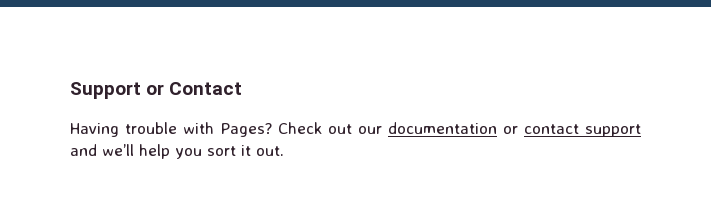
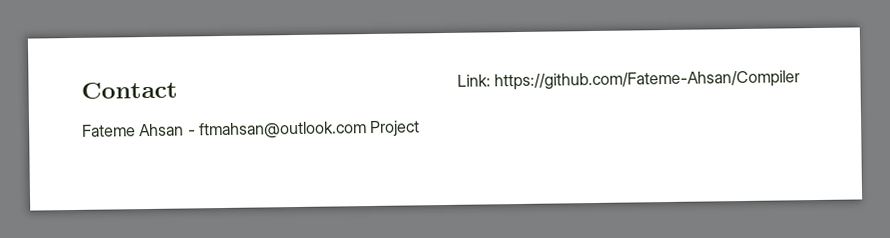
[70,82,165,99] Support or -> (81, 90) none
[70,122,641,137] [70,144,284,159] Having trouble with Pages? Check out our documentation or contact support and we’ll help you sort it out. -> [82,120,421,140] [457,70,801,91] Fateme Ahsan - ftmahsan@outlook.com Project Link: https://github.com/Fateme-Ahsan/Compiler

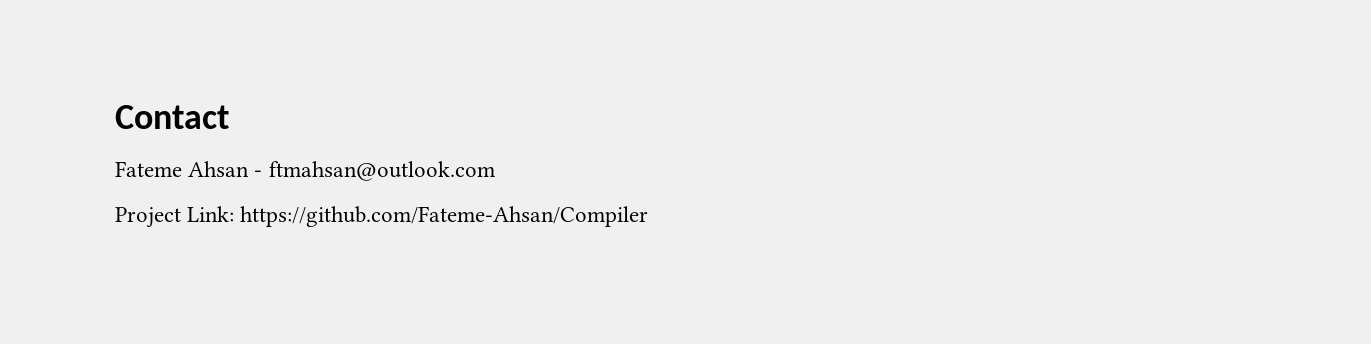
(367, 130) none -> (495, 171) //

